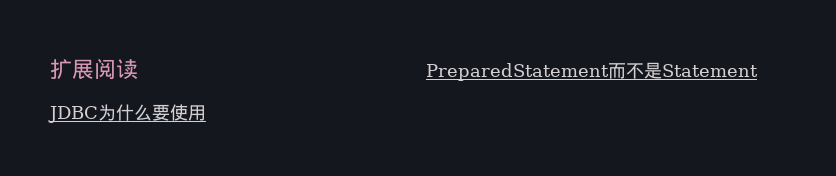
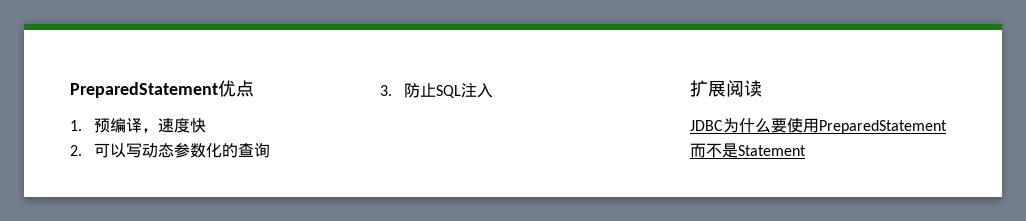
(50, 69) none -> [70,80,254,98] [70,118,206,133] [70,142,270,158] [380,83,493,98] PreparedStatement优点 // 1.预编译，速度快 // 2.可以写动态参数化的查询 // 3.防止SQL注入 //

